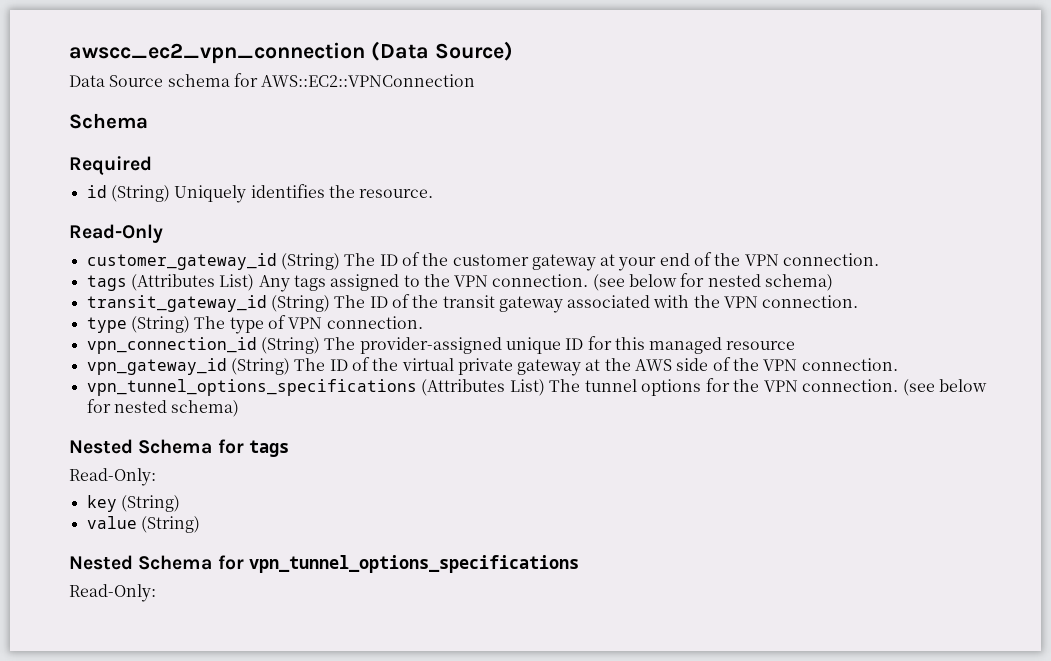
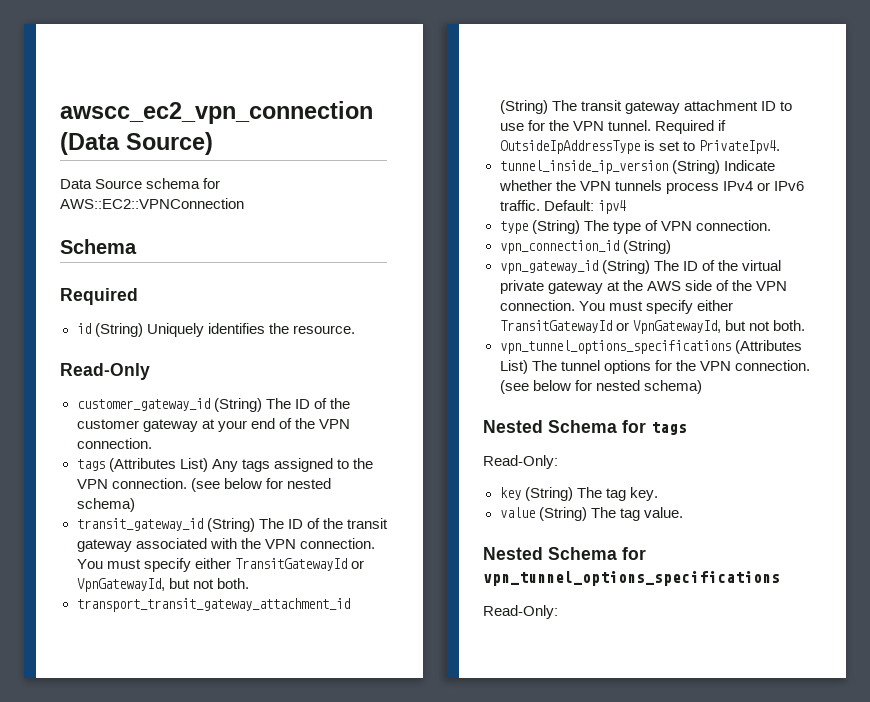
(859, 301) none -> [76,558,364,572] [76,578,249,592] [76,598,350,612] [499,100,792,114] [499,120,726,134] [499,140,780,154] [499,160,775,174] [498,180,804,194] [499,200,626,214] You must specify either TransitGatewayId or VpnGatewayId, but not both. // transport_transit_gateway_attachment_id (String) The transit gateway attachment ID to use for the VPN tunnel. Required if OutsideIpAddressType is set to PrivateIpv4. // tunnel_inside_ip_version (String) Indicate whether the VPN tunnels process IPv4 or IPv6 traffic. Default: ipv4
[324,336,796,354] The provider-assigned unique ID for this managed resource -> (671, 247) none
(898, 364) none -> [578,300,733,314] [499,320,805,334] You must specify either TransitGatewayId or VpnGatewayId, but not both.
(180, 503) none -> [576,487,658,501] The tag key.
(200, 524) none -> [590,507,683,521] The tag value.

